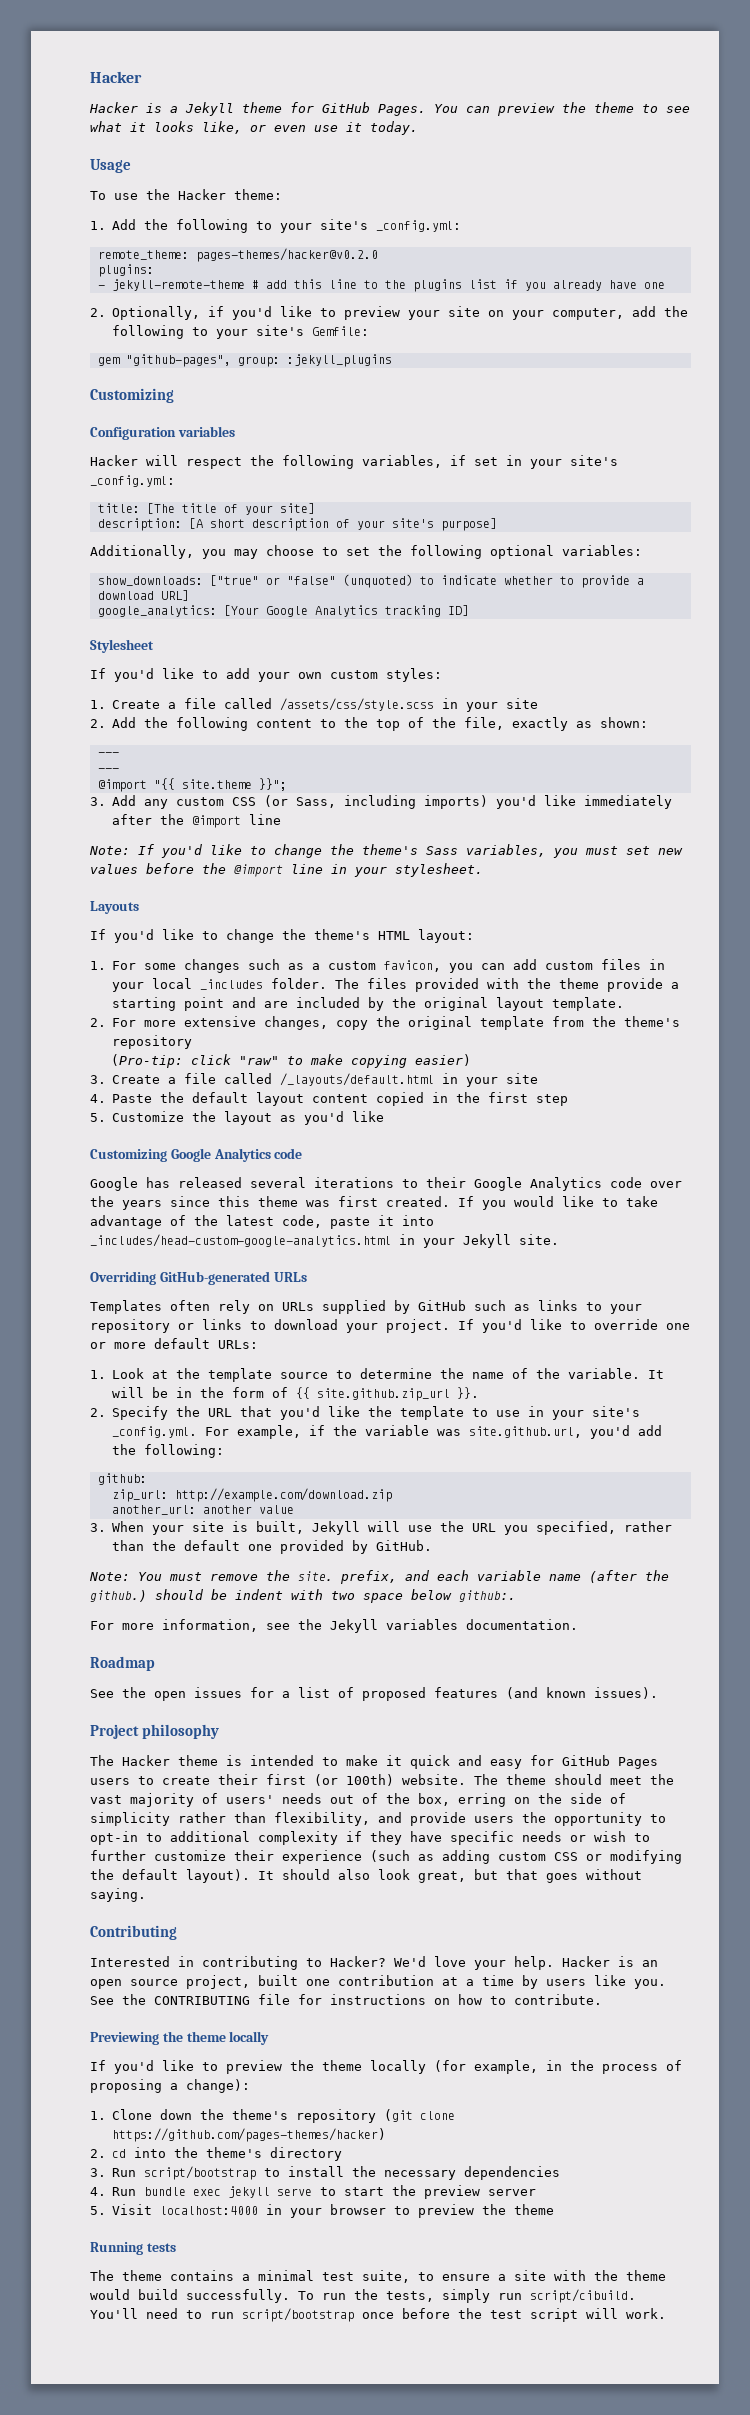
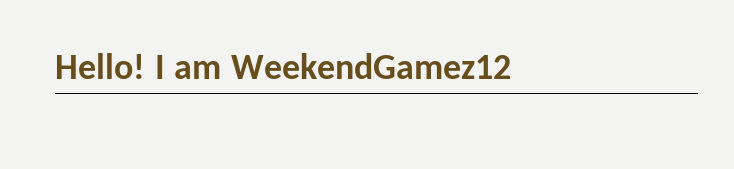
[90,71,142,83] [89,102,690,116] [90,121,418,135] [90,159,131,173] [90,189,282,200] [90,219,462,233] [97,248,378,262] [97,264,154,277] [97,279,665,292] [90,306,689,320] [112,325,370,339] [97,354,392,367] [90,388,174,403] [90,426,235,440] [90,455,618,469] [90,475,175,487] [97,503,315,515] [97,518,497,531] [90,545,642,559] [97,574,644,588] [97,590,189,601] [97,605,469,617] [90,639,154,653] [90,668,442,682] [90,698,539,712] [90,717,649,731] [97,752,119,756] [97,768,119,772] [97,778,287,792] [90,795,673,809] [112,814,282,828] [89,844,683,858] [90,863,483,877] [90,901,139,914] [90,929,474,943] [90,959,666,973] [112,978,680,992] [112,997,625,1011] [90,1016,681,1030] [112,1035,193,1049] [111,1054,472,1068] [90,1073,539,1087] [90,1092,569,1106] [90,1111,385,1125] [90,1148,303,1162] [90,1177,682,1191] [90,1196,658,1210] [90,1215,434,1229] [90,1234,559,1248] [90,1271,307,1285] [90,1300,642,1314] [90,1319,690,1333] [90,1338,258,1349] [90,1368,665,1382] [112,1387,480,1401] [90,1406,641,1420] [112,1425,663,1439] [112,1444,225,1458] [97,1473,147,1485] [111,1488,392,1502] [111,1505,294,1515] [90,1521,673,1535] [112,1540,433,1554] [89,1570,669,1584] [90,1589,516,1603] [90,1619,578,1633] [90,1656,155,1671] [90,1687,658,1701] [90,1724,220,1739] [90,1755,658,1769] [90,1774,674,1786] [90,1793,626,1807] [90,1812,666,1826] [90,1831,650,1845] [90,1850,682,1864] [90,1869,642,1883] [90,1888,146,1902] [90,1925,177,1940] [90,1956,658,1970] [90,1975,666,1989] [90,1994,602,2005] [90,2031,270,2045] [90,2060,682,2074] [90,2079,250,2093] [90,2109,456,2123] [112,2128,387,2142] [90,2147,343,2161] [90,2166,561,2180] [90,2185,537,2199] [90,2204,555,2218] [90,2242,176,2255] [90,2270,666,2283] [90,2289,636,2303] [90,2308,666,2322] Hacker // Hacker is a Jekyll theme for GitHub Pages. You can preview the theme to see what it looks like, or even use it today. // Usage // To use the Hacker theme: // 1. Add the following to your site's _config.yml: // remote_theme: pages-themes/hacker@v0.2.0 // plugins: // - jekyll-remote-theme # add this line to the plugins list if you already have one // 2. Optionally, if you'd like to preview your site on your computer, add the following to your site's Gemfile: // gem "github-pages", group: :jekyll_plugins // Customizing // Configuration variables // Hacker will respect the following variables, if set in your site's _config.yml: // title: [The title of your site] // description: [A short description of your site's purpose] // Additionally, you may choose to set the following optional variables: // show_downloads: ["true" or "false" (unquoted) to indicate whether to provide a download URL] // google_analytics: [Your Google Analytics tracking ID] // Stylesheet // If you'd like to add your own custom styles: // 1. Create a file called /assets/css/style.scss in your site // 2. Add the following content to the top of the file, exactly as shown: // --- // --- // @import "{{ site.theme }}"; // 3. Add any custom CSS (or Sass, including imports) you'd like immediately after the @import line // Note: If you'd like to change the theme's Sass variables, you must set new values before the @import line in your stylesheet. // Layouts // If you'd like to change the theme's HTML layout: // 1. For some changes such as a custom favicon, you can add custom files in your local _includes folder. The files provided with the theme provide a starting point and are included by the original layout template. // 2. For more extensive changes, copy the original template from the theme's repository // (Pro-tip: click "raw" to make copying easier) // 3. Create a file called /_layouts/default.html in your site // 4. Paste the default layout content copied in the first step // 5. Customize the layout as you'd like // Customizing Google Analytics code // Google has released several iterations to their Google Analytics code over the years since this theme was first created. If you would like to take advantage of the latest code, paste it into _includes/head-custom-google-analytics.html in your Jekyll site. // Overriding GitHub-generated URLs // Templates often rely on URLs supplied by GitHub such as links to your repository or links to download your project. If you'd like to override one or more default URLs: // 1. Look at the template source to determine the name of the variable. It will be in the form of {{ site.github.zip_url }}. // 2. Specify the URL that you'd like the template to use in your site's _config.yml. For example, if the variable was site.github.url, you'd add the following: // github: // zip_url: http://example.com/download.zip // another_url: another value // 3. When your site is built, Jekyll will use the URL you specified, rather than the default one provided by GitHub. // Note: You must remove the site. prefix, and each variable name (after the github.) should be indent with two space below github:. // For more information, see the Jekyll variables documentation. // Roadmap // See the open issues for a list of proposed features (and known issues). // Project philosophy // The Hacker theme is intended to make it quick and easy for GitHub Pages users to create their first (or 100th) website. The theme should meet the vast majority of users' needs out of the box, erring on the side of simplicity rather than flexibility, and provide users the opportunity to opt-in to additional complexity if they have specific needs or wish to further customize their experience (such as adding custom CSS or modifying the default layout). It should also look great, but that goes without saying. // Contributing // Interested in contributing to Hacker? We'd love your help. Hacker is an open source project, built one contribution at a time by users like you. See the CONTRIBUTING file for instructions on how to contribute. // Previewing the theme locally // If you'd like to preview the theme locally (for example, in the process of proposing a change): // 1. Clone down the theme's repository (git clone https://github.com/pages-themes/hacker) // 2. cd into the theme's directory // 3. Run script/bootstrap to install the necessary dependencies // 4. Run bundle exec jekyll serve to start the preview server // 5. Visit localhost:4000 in your browser to preview the theme // Running tests // The theme contains a minimal test suite, to ensure a site with the theme would build successfully. To run the tests, simply run script/cibuild. You'll need to run script/bootstrap once before the test script will work. -> [55,53,512,79] Hello! I am WeekendGamez12

